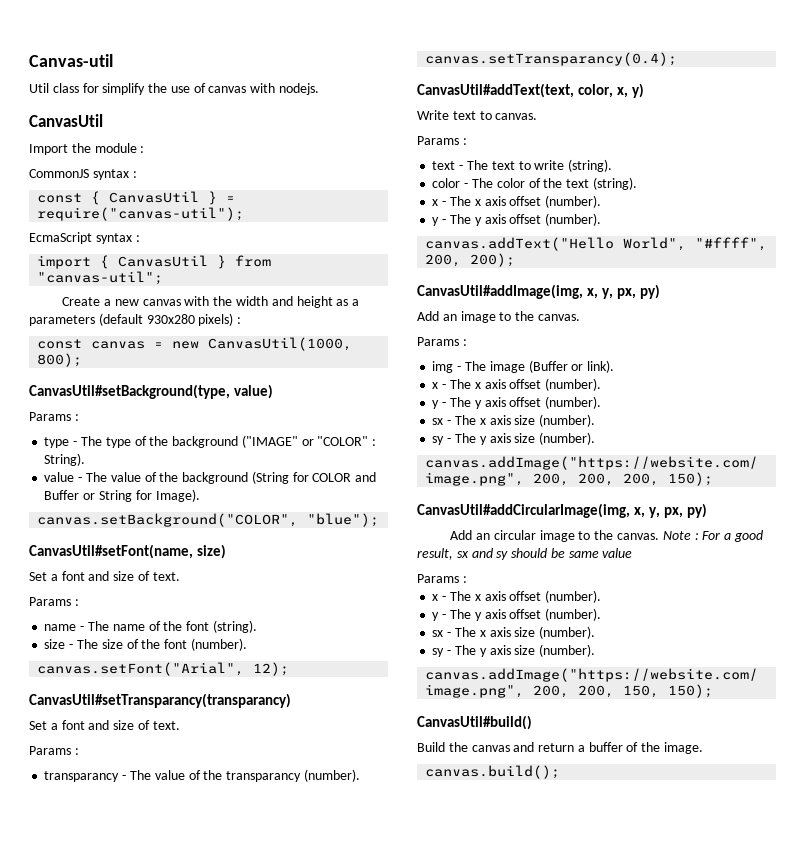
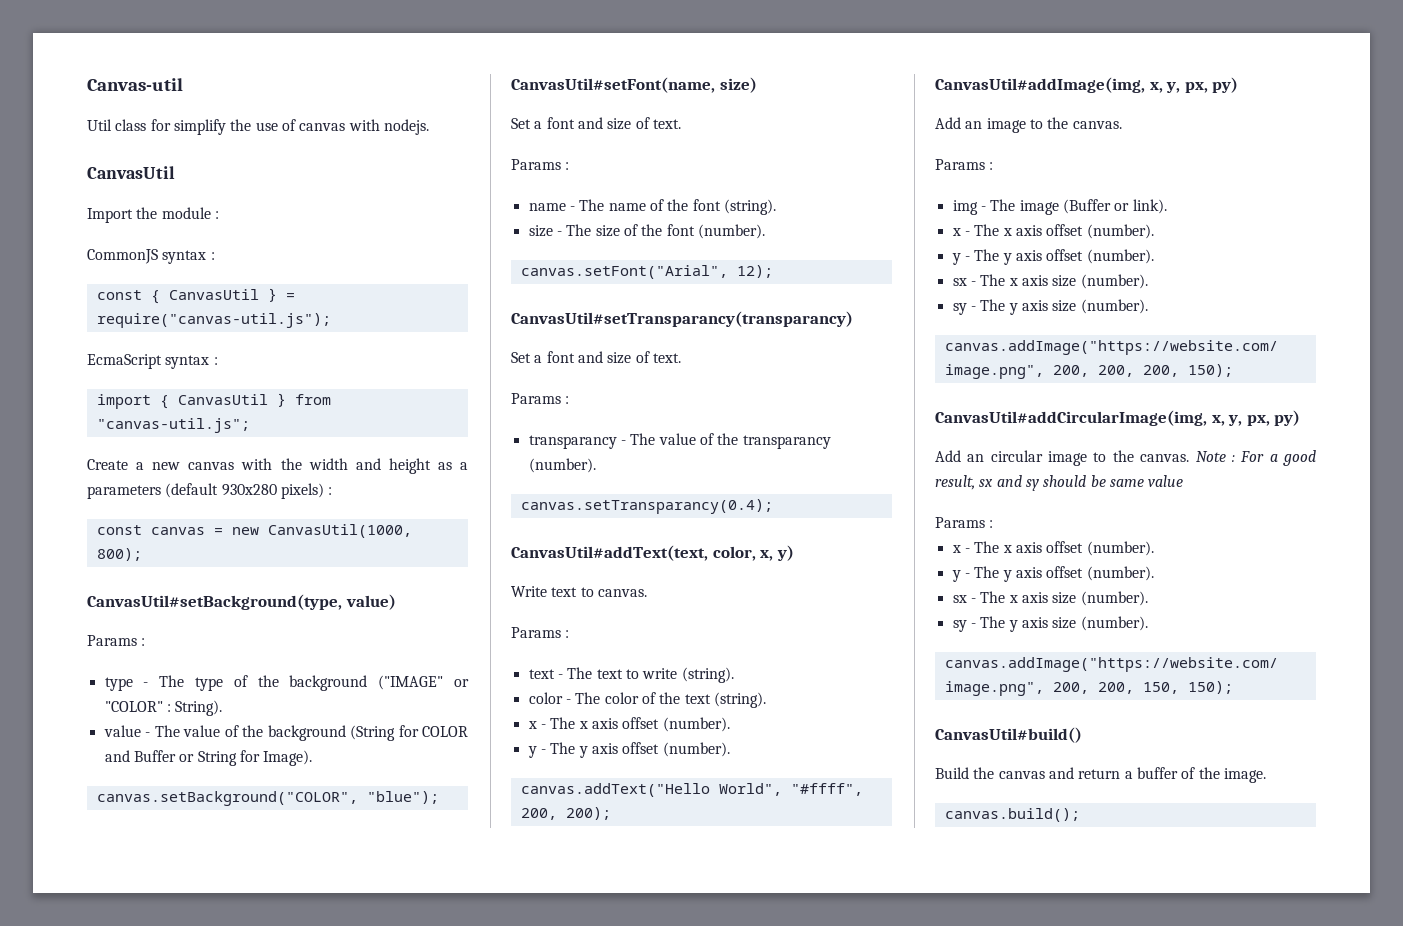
[37,207,245,221] require("canvas-util"); -> [96,313,331,328] require("canvas-util.js");
[37,271,164,285] "canvas-util"; -> [96,418,250,433] "canvas-util.js";

